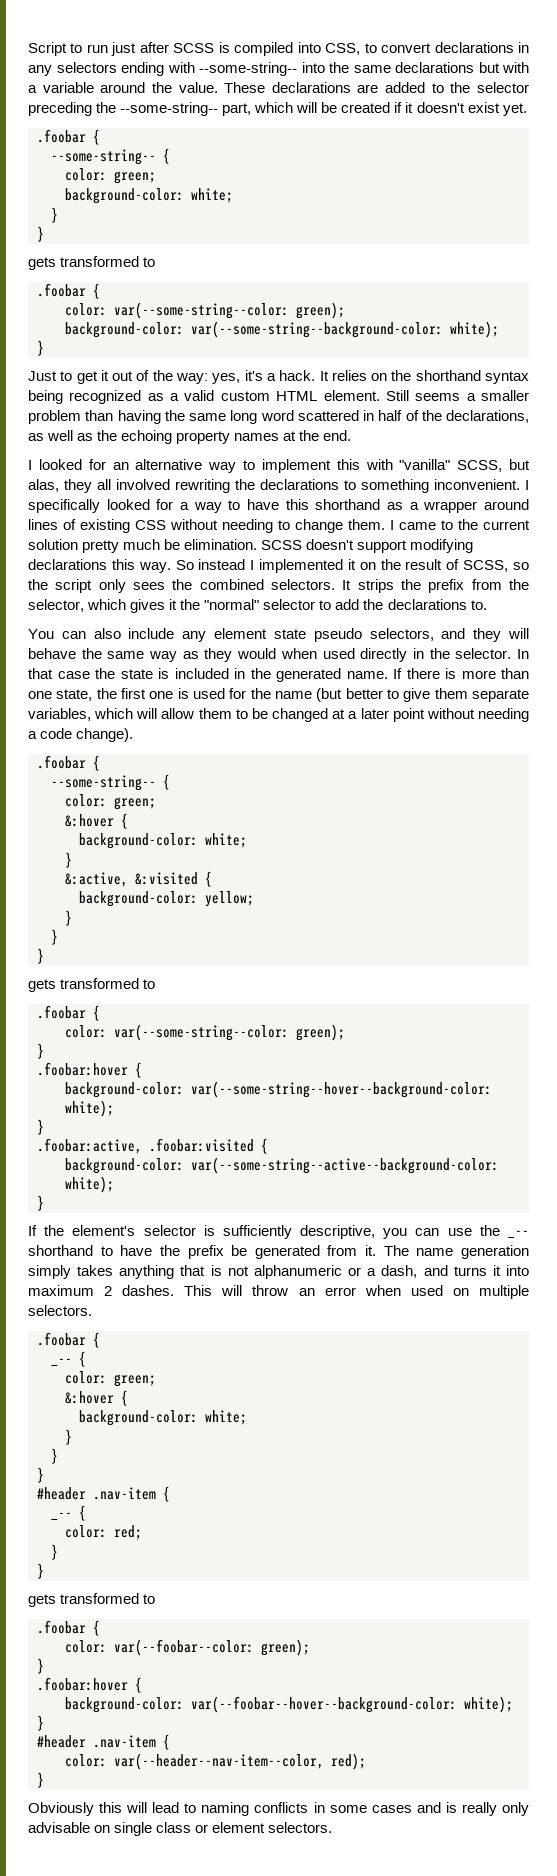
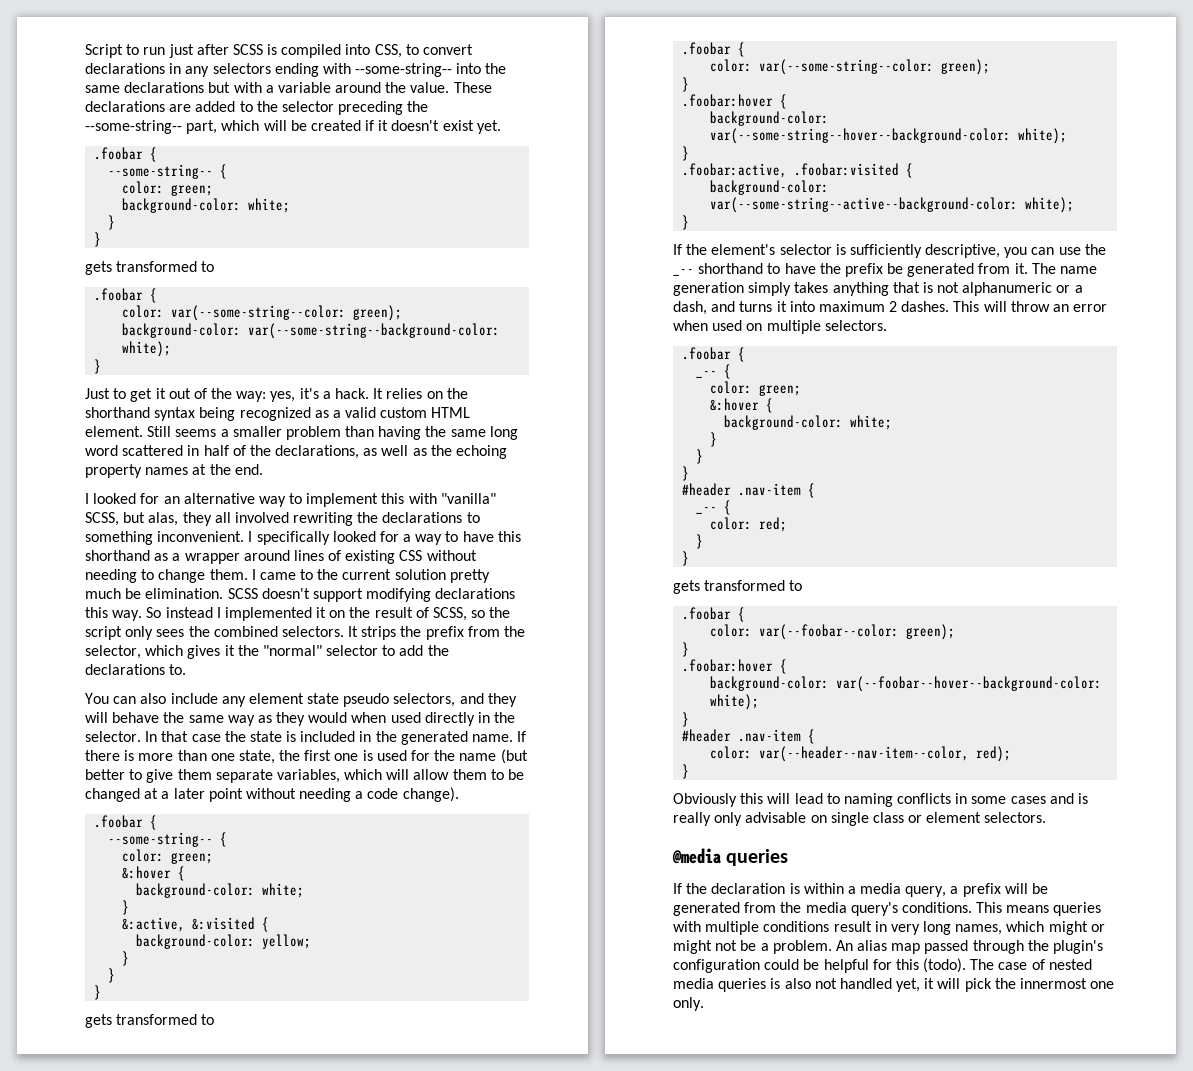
(333, 1827) none -> [672,848,789,866] [673,883,1049,897] [673,902,1102,916] [673,921,1105,935] [673,940,1104,954] [673,958,1092,973] [673,978,1115,992] [673,997,704,1011] // @media queries // If the declaration is within a media query, a prefix will be generated from the media query's conditions. This means queries with multiple conditions result in very long names, which might or might not be a problem. An alias map passed through the plugin's configuration could be helpful for this (todo). The case of nested media queries is also not handled yet, it will pick the innermost one only.

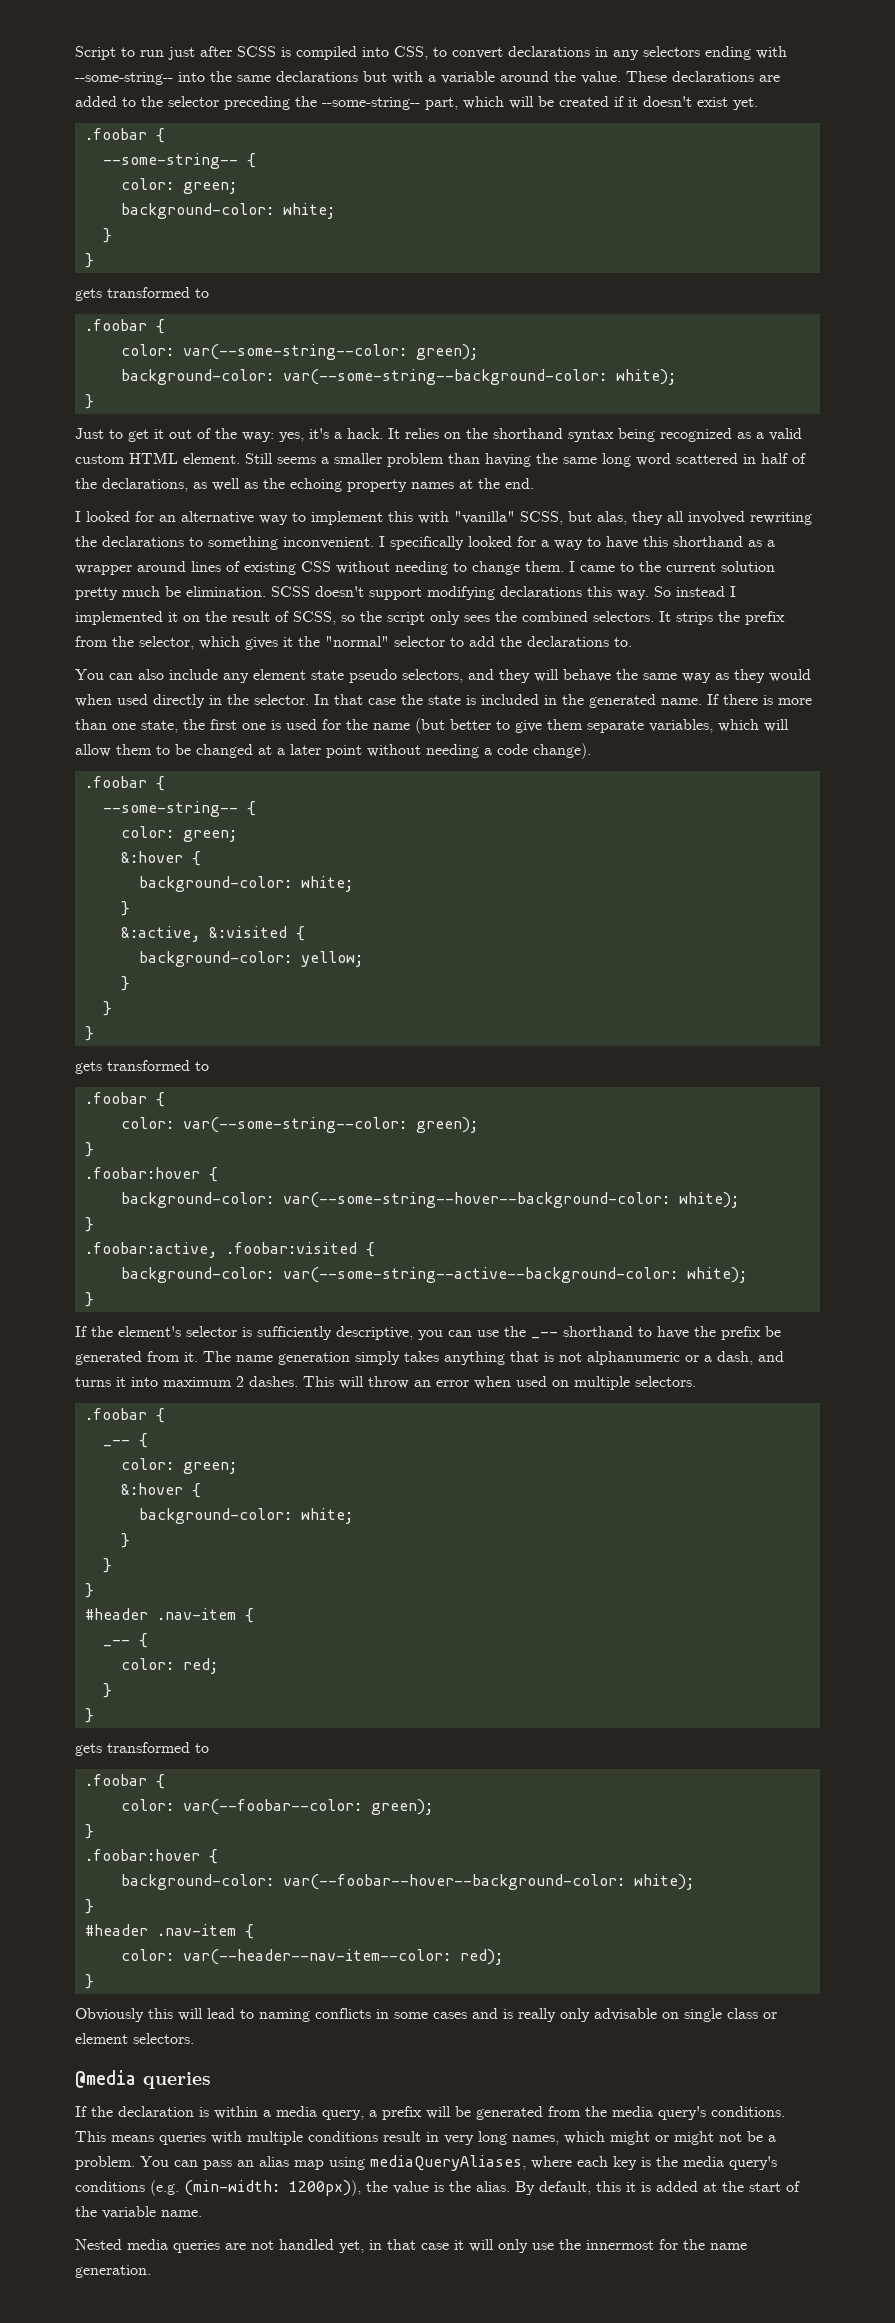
[759,746,970,762] var(--header--nav-item--color, -> [182,1949,451,1965] var(--header--nav-item--color:
[835,940,1104,954] [673,958,1092,973] [673,978,1115,992] [673,997,704,1011] An alias map passed through the plugin's configuration could be helpful for this (todo). The case of nested media queries is also not handled yet, it will pick the innermost one only. -> [140,2155,777,2171] [75,2180,800,2196] [75,2206,202,2219] [75,2239,747,2253] [75,2265,151,2278] You can pass an alias map using mediaQueryAliases, where each key is the media query's conditions (e.g. (min-width: 1200px)), the value is the alias. By default, this it is added at the start of the variable name. // Nested media queries are not handled yet, in that case it will only use the innermost for the name generation.

